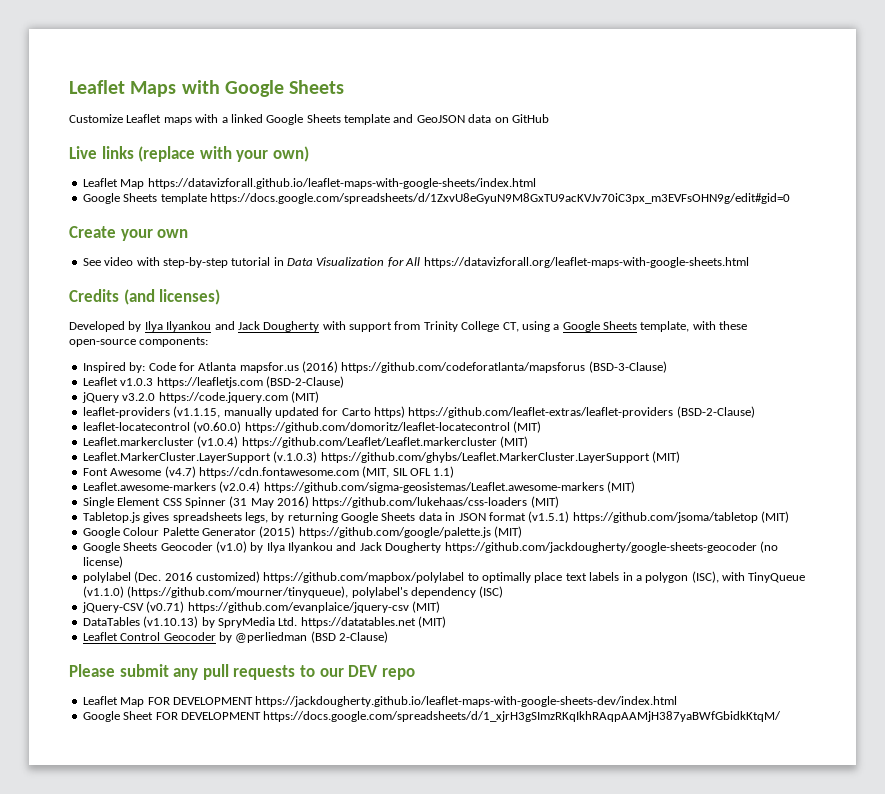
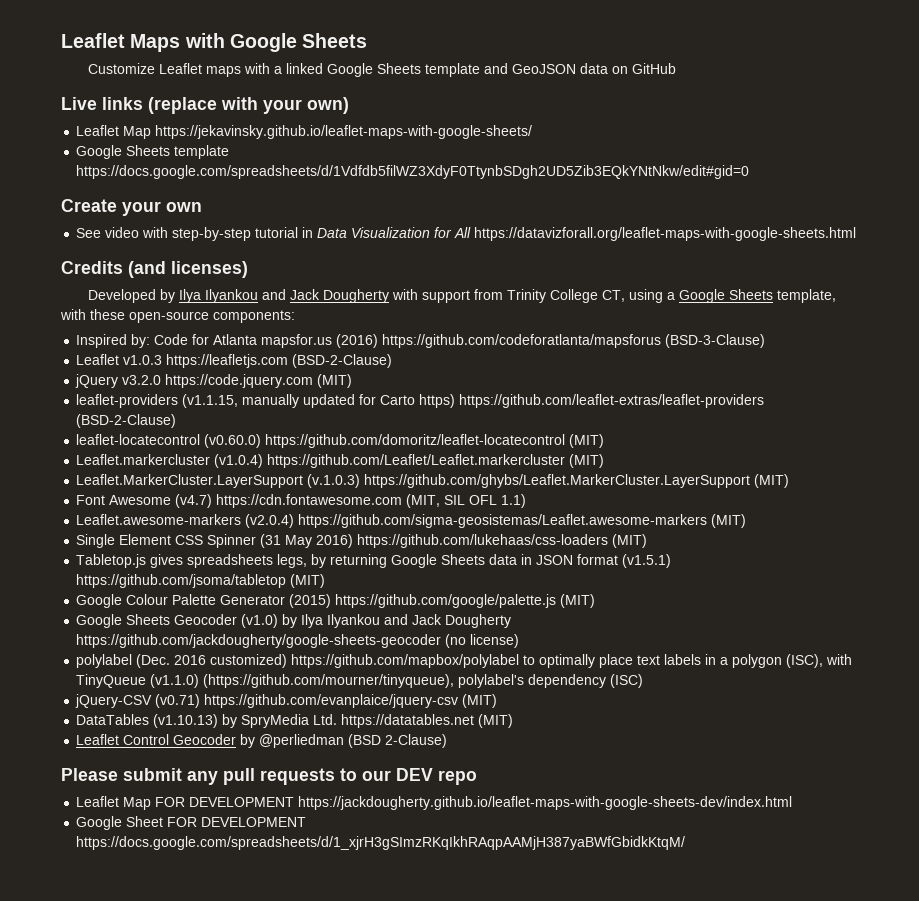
[147,178,536,189] [82,193,790,204] https://datavizforall.github.io/leaflet-maps-with-google-sheets/index.html // Google Sheets template https://docs.google.com/spreadsheets/d/1ZxvU8eGyuN9M8GxTU9acKVJv70iC3px_m3EVFsOHN9g/edit#gid=0 -> [155,125,533,139] [76,145,230,159] [76,165,750,179] https://jekavinsky.github.io/leaflet-maps-with-google-sheets/ // Google Sheets template https://docs.google.com/spreadsheets/d/1Vdfdb5filWZ3XdyF0TtynbSDgh2UD5Zib3EQkYNtNkw/edit#gid=0

